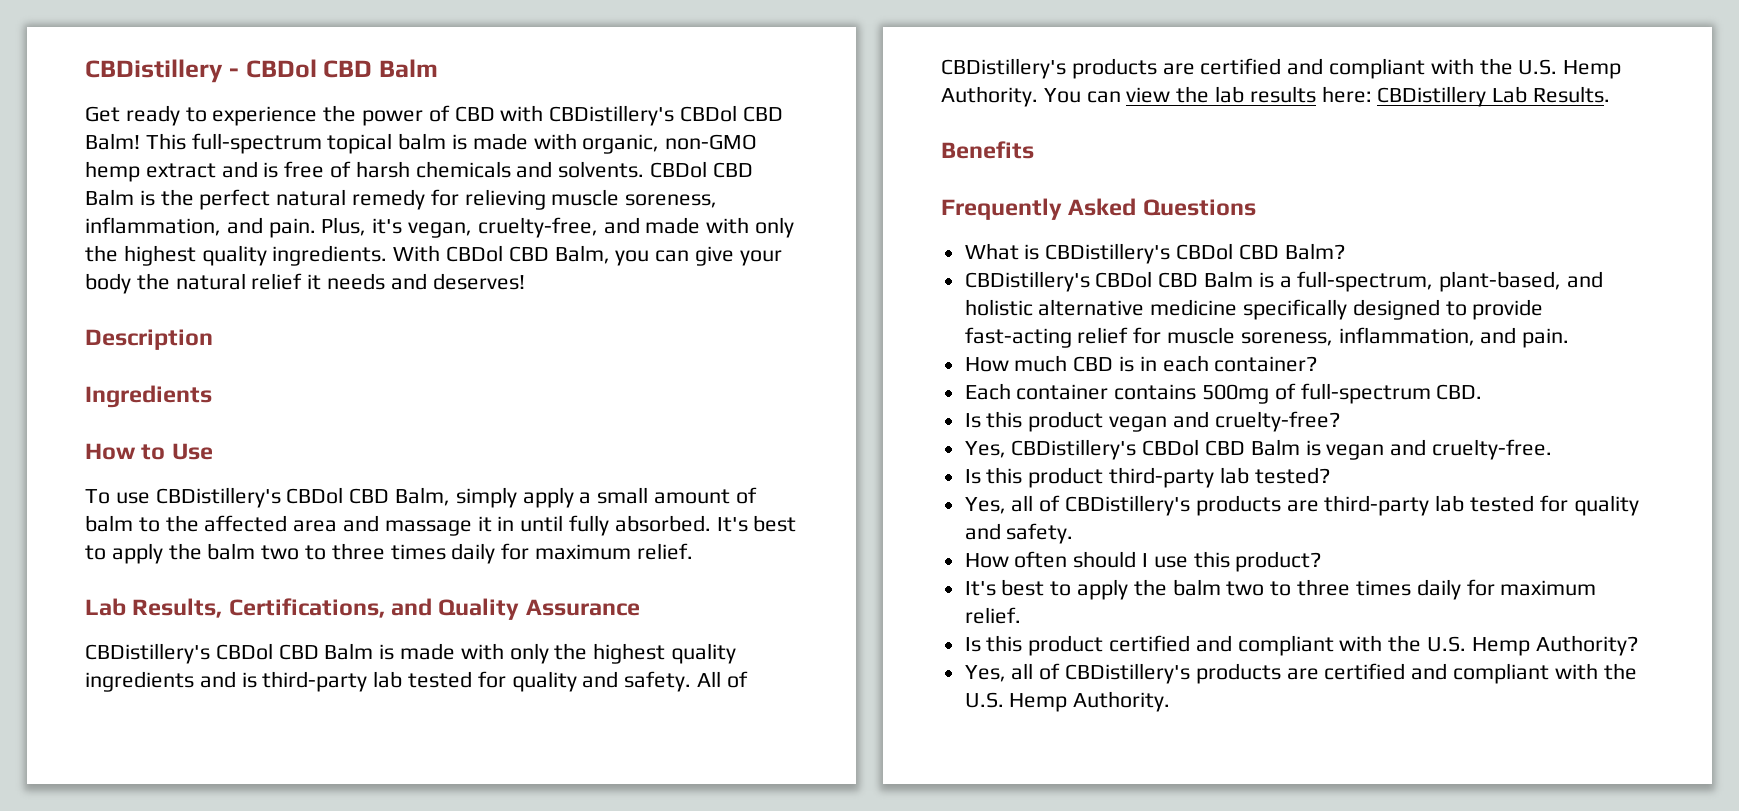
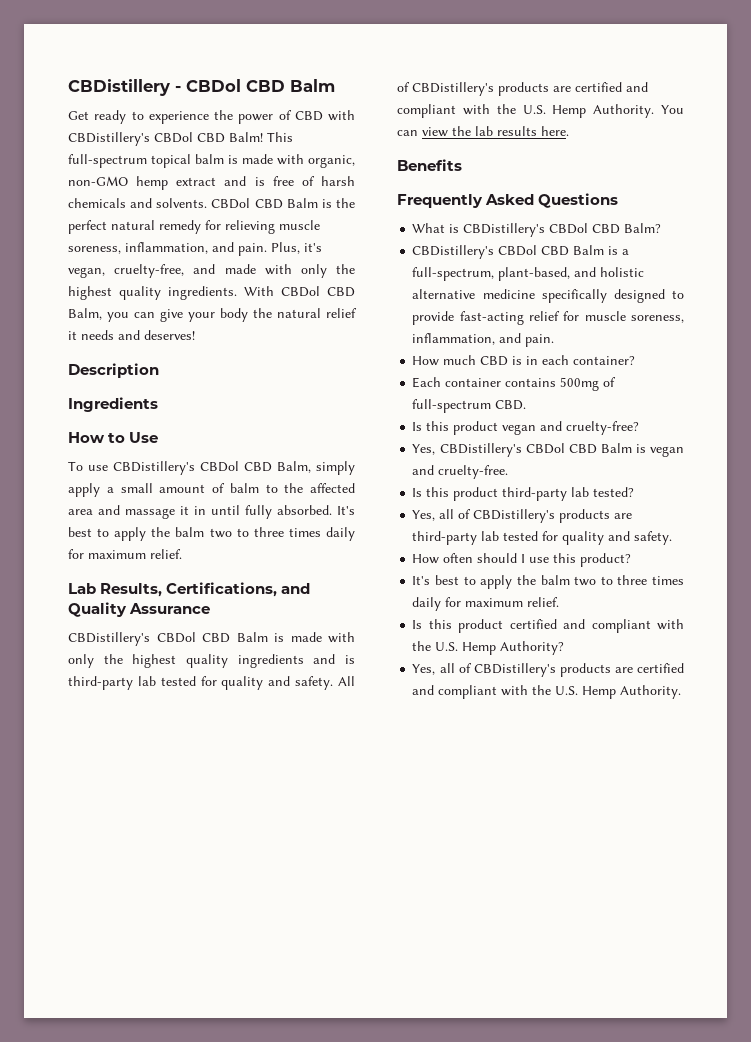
[1321,86,1611,107] here: CBDistillery Lab Results. -> [541,126,569,136] here.

